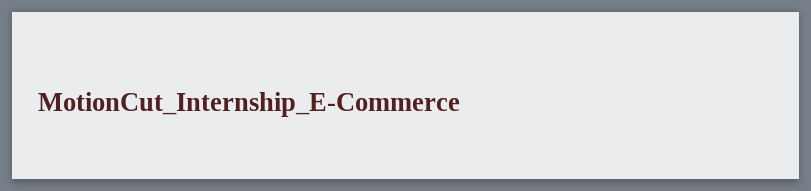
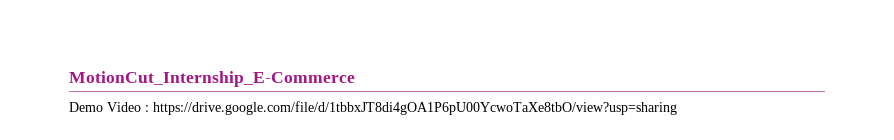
(460, 104) none -> [69,101,677,115] // Demo Video : https://drive.google.com/file/d/1tbbxJT8di4gOA1P6pU00YcwoTaXe8tbO/view?usp=sharing

